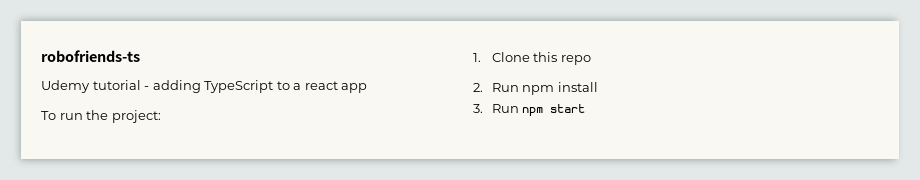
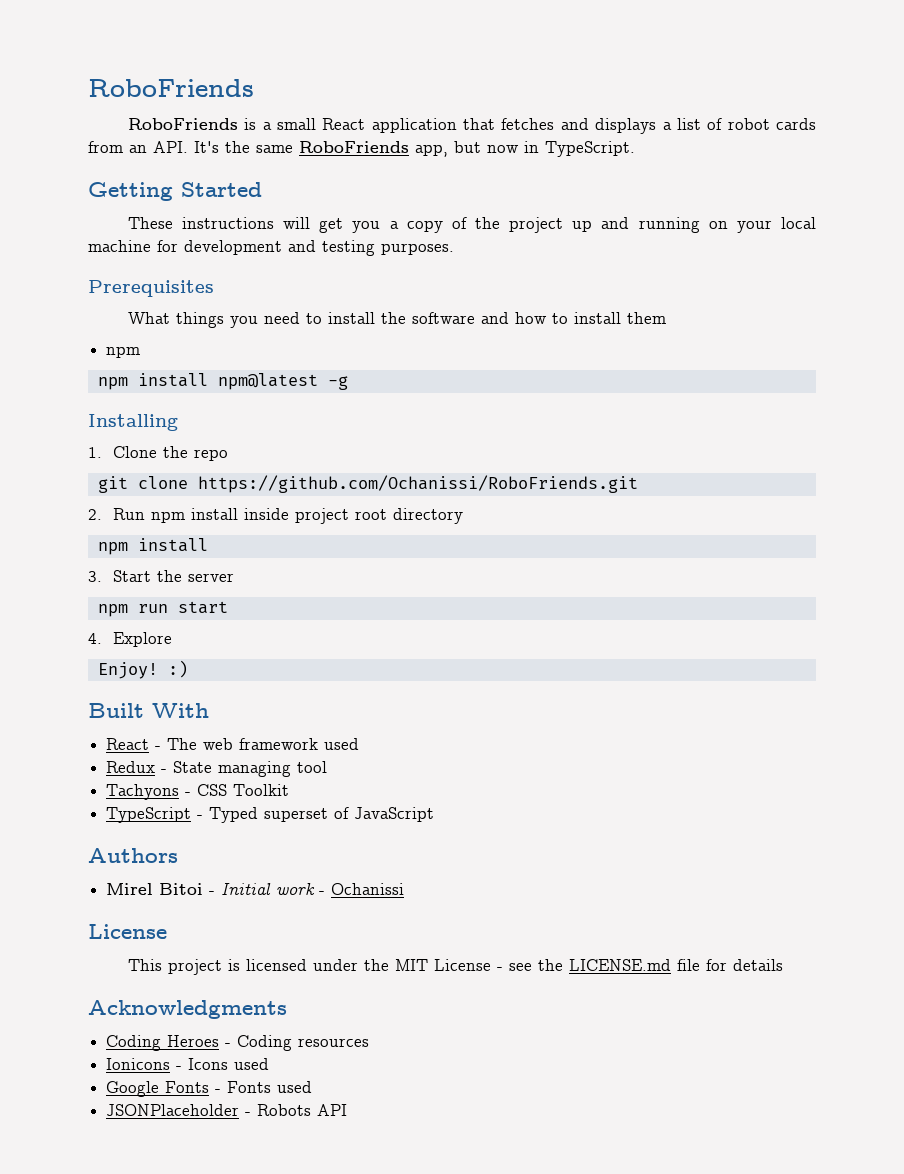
[41,50,140,62] [41,80,368,93] [41,110,161,123] robofriends-ts // Udemy tutorial - adding TypeScript to a react app // To run the project: -> [88,79,254,97] [127,118,816,134] [88,141,635,157] [88,182,262,201] [127,217,816,233] [88,240,454,256] [88,280,214,297] [127,312,666,328] [106,346,141,358] [97,373,348,390] [88,414,178,431] RoboFriends // RoboFriends is a small React application that fetches and displays a list of robot cards from an API. It's the same RoboFriends app, but now in TypeScript. // Getting Started // These instructions will get you a copy of the project up and running on your local machine for development and testing purposes. // Prerequisites // What things you need to install the software and how to install them // npm // npm install npm@latest -g // Installing
[533,52,558,62] this -> [162,446,188,458] the
(591, 60) none -> [97,475,638,493] // git clone https://github.com/Ochanissi/RoboFriends.git
[473,104,586,116] // 3. Run npm start -> [243,508,463,524] [97,538,208,555] [88,570,234,582] [97,601,228,617] [88,632,172,647] [97,660,188,679] [88,703,209,718] [106,738,360,750] [106,761,328,777] [106,784,290,800] [106,807,435,823] [88,848,178,863] [106,883,405,895] [88,924,167,939] [127,959,783,975] [88,1000,287,1019] [106,1035,370,1051] [106,1058,270,1070] [106,1081,313,1097] [106,1104,348,1116] inside project root directory // npm install // 3. Start the server // npm run start // 4. Explore // Enjoy! :) // Built With // React - The web framework used // Redux - State managing tool // Tachyons - CSS Toolkit // TypeScript - Typed superset of JavaScript // Authors // Mirel Bitoi - Initial work - Ochanissi // License // This project is licensed under the MIT License - see the LICENSE.md file for details // Acknowledgments // Coding Heroes - Coding resources // Ionicons - Icons used // Google Fonts - Fonts used // JSONPlaceholder - Robots API

